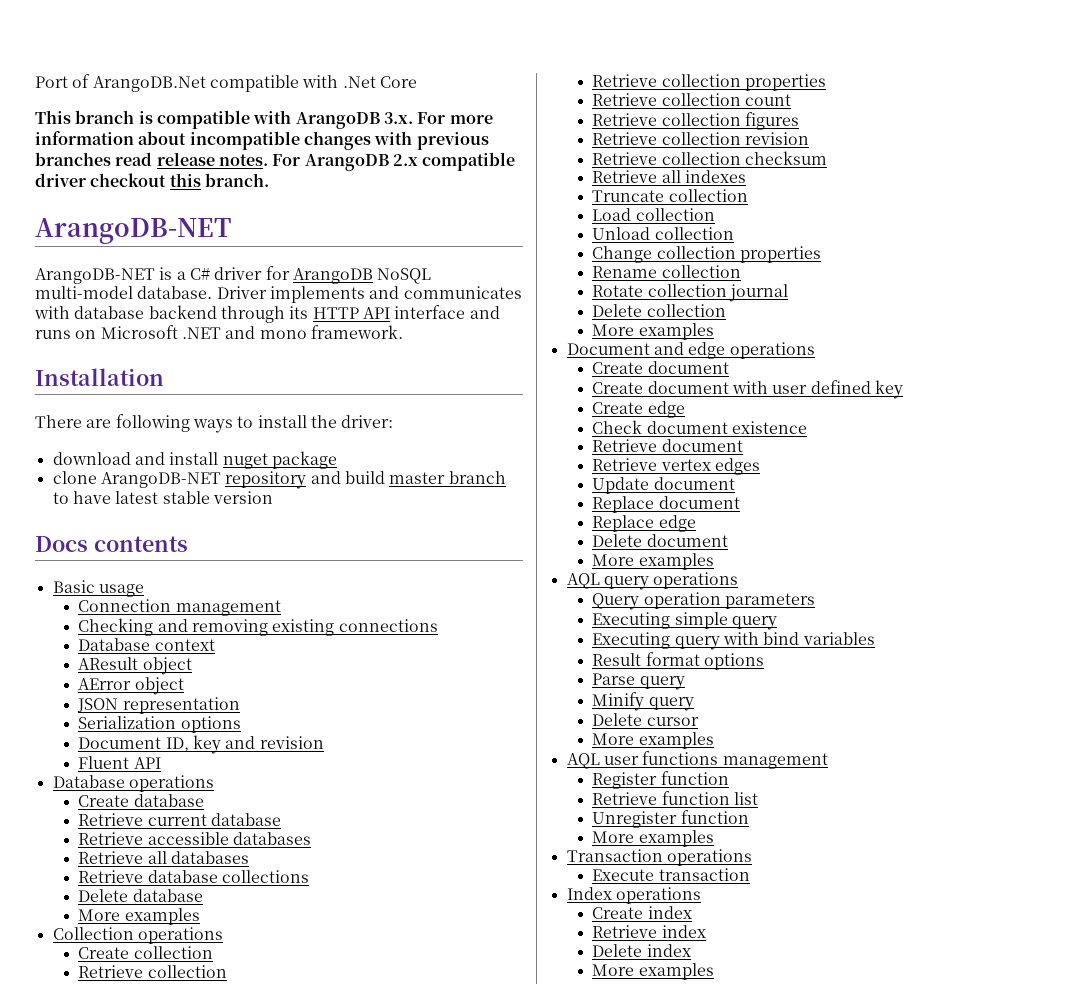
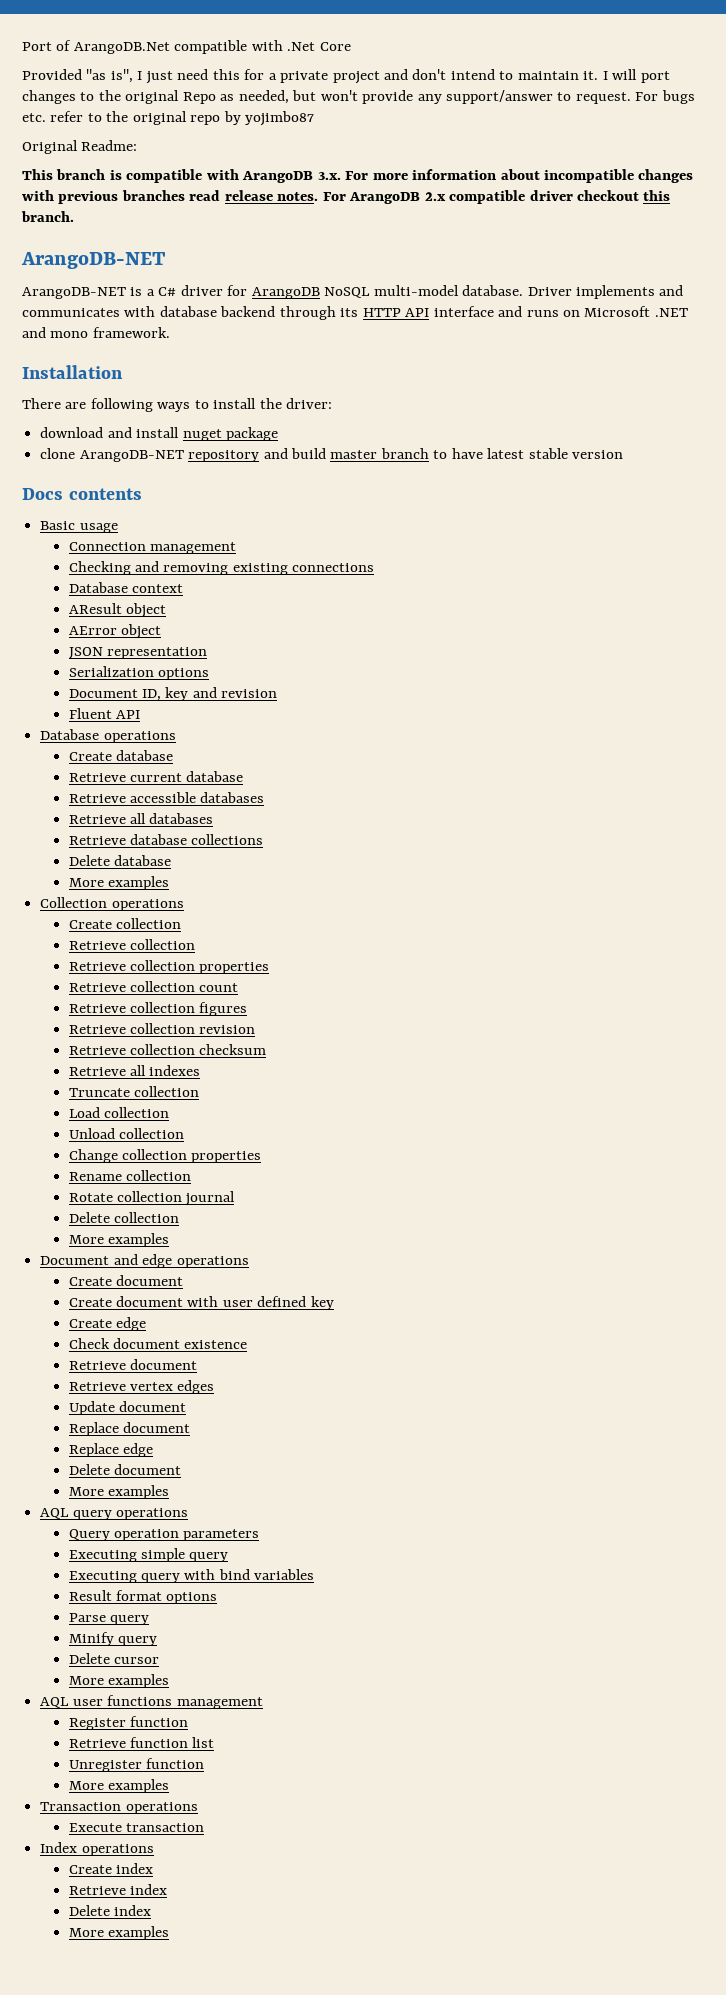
(417, 82) none -> [22,69,670,84] [22,90,695,104] [22,111,315,126] [22,140,138,154] // Provided "as is", I just need this for a private project and don't intend to maintain it. I will port changes to the original Repo as needed, but won't provide any support/answer to request. For bugs etc. refer to the original repo by yojimbo87 // Original Readme:

